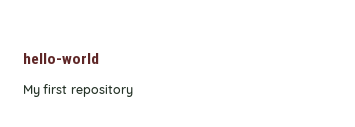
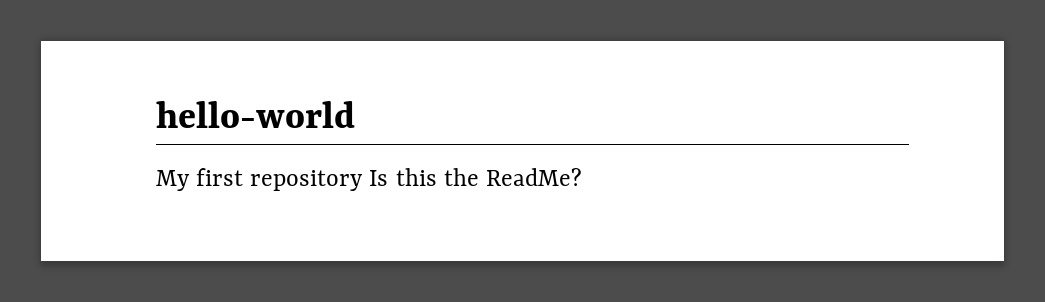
(133, 91) none -> [369,168,582,186] Is this the ReadMe?

